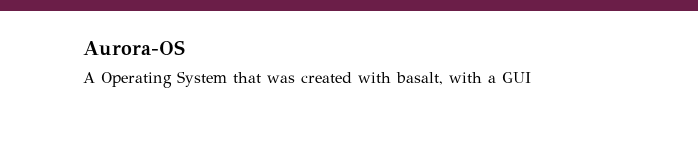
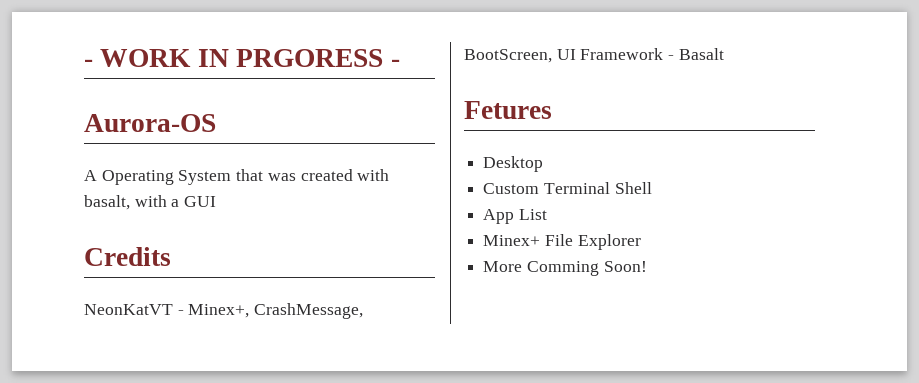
(83, 48) none -> [84,49,400,67] - WORK IN PRGORESS - //
(531, 77) none -> [84,247,171,266] [84,303,364,319] [464,48,724,63] [464,101,552,119] [483,156,544,172] [483,182,652,194] [483,209,547,224] [483,234,641,250] [483,261,647,276] // Credits // NeonKatVT - Minex+, CrashMessage, BootScreen, UI Framework - Basalt // Fetures // Desktop // Custom Terminal Shell // App List // Minex+ File Explorer // More Comming Soon!

